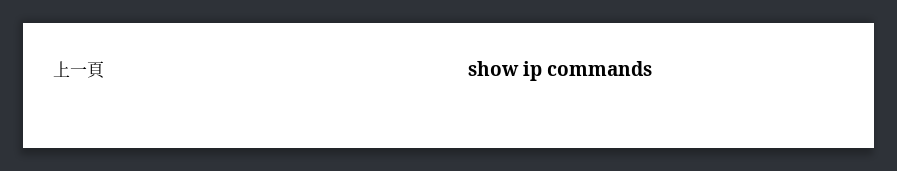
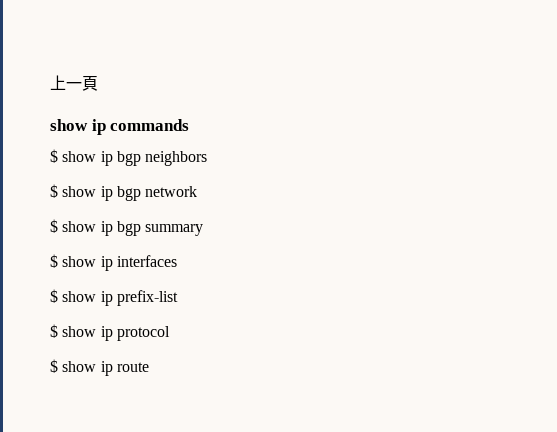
(653, 68) none -> [50,149,208,166] [50,184,198,201] [50,219,204,236] [50,254,177,271] [50,289,178,306] [50,324,170,341] [50,359,149,376] // $ show ip bgp neighbors // $ show ip bgp network // $ show ip bgp summary // $ show ip interfaces // $ show ip prefix-list // $ show ip protocol // $ show ip route

